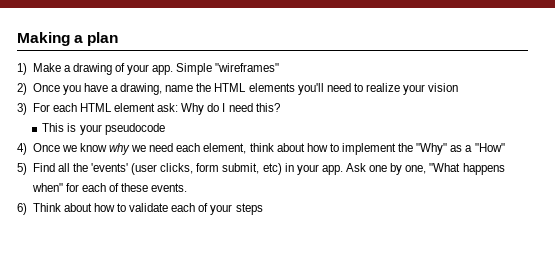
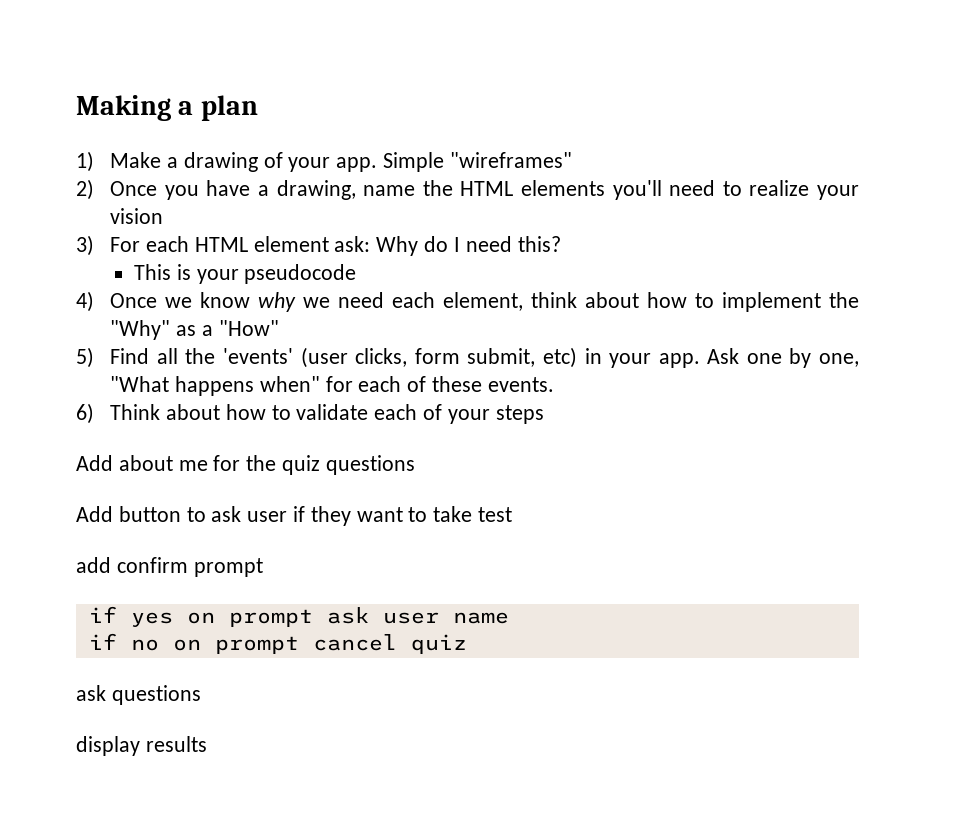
(263, 209) none -> [76,455,415,475] [76,506,513,526] [76,557,263,577] [88,606,509,627] [88,633,467,654] [76,685,201,705] [76,736,207,756] // Add about me for the quiz questions // Add button to ask user if they want to take test // add confirm prompt // if yes on prompt ask user name // if no on prompt cancel quiz // ask questions // display results

